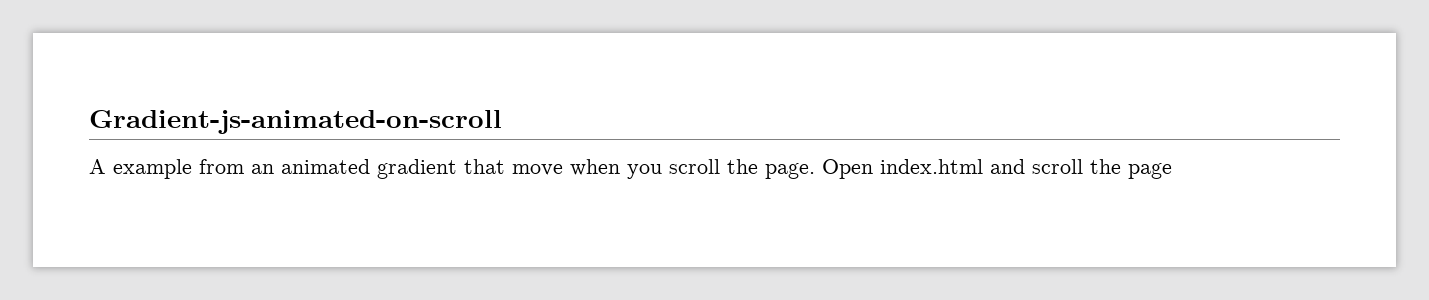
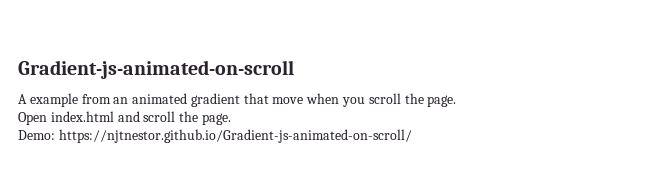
(815, 171) none -> (457, 101) //
[1128,163,1172,179] page -> [201,113,231,125] [18,129,412,143] page. // Demo: https://njtnestor.github.io/Gradient-js-animated-on-scroll/

